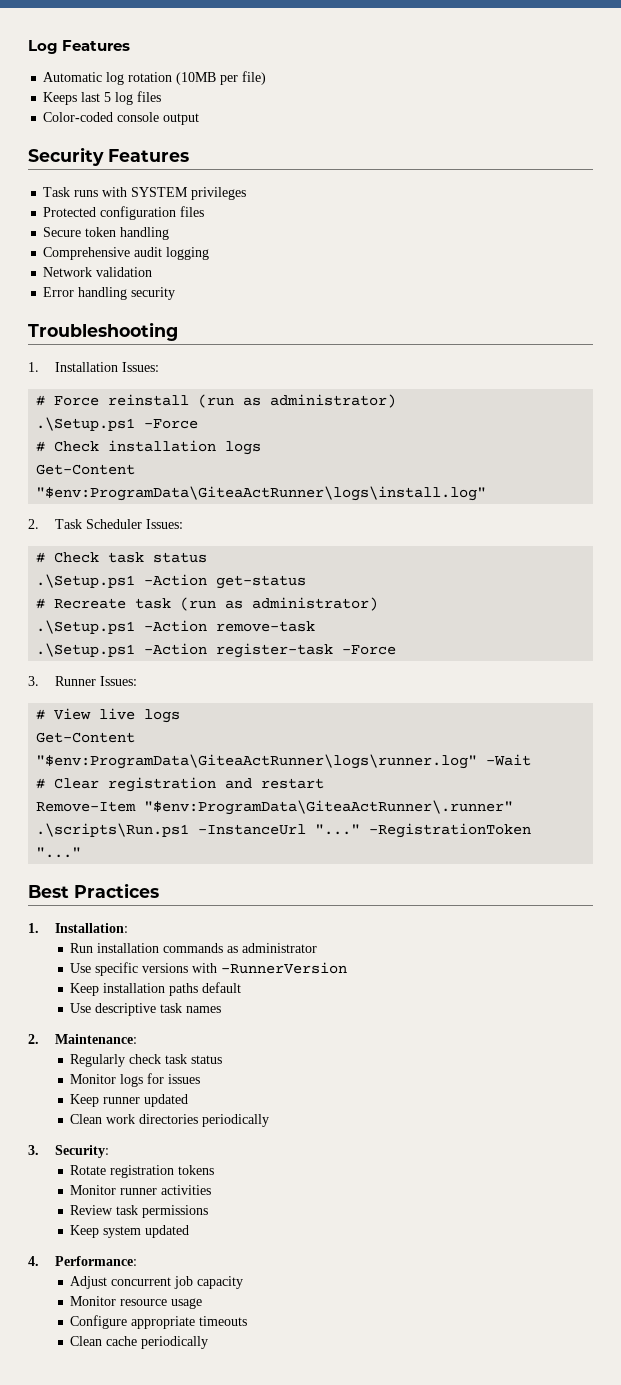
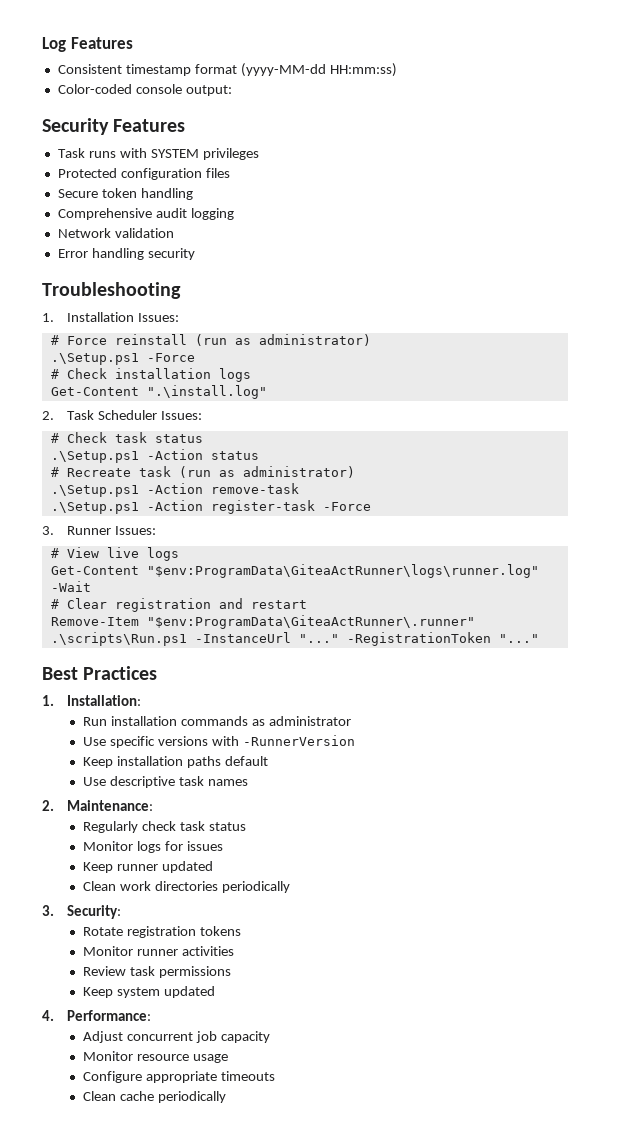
[43,71,267,85] [43,91,162,105] Automatic log rotation (10MB per file) // Keeps last 5 log files -> [57,63,397,77] Consistent timestamp format (yyyy-MM-dd HH:mm:ss)
[163,113,200,125] output -> [185,85,232,96] output:
[36,486,487,501] "$env:ProgramData\GiteaActRunner\logs\install.log" -> [146,385,267,399] ".\install.log"
[216,575,307,589] get-status -> [210,451,259,460] status

